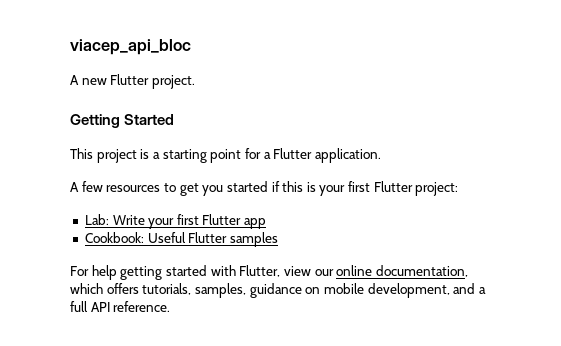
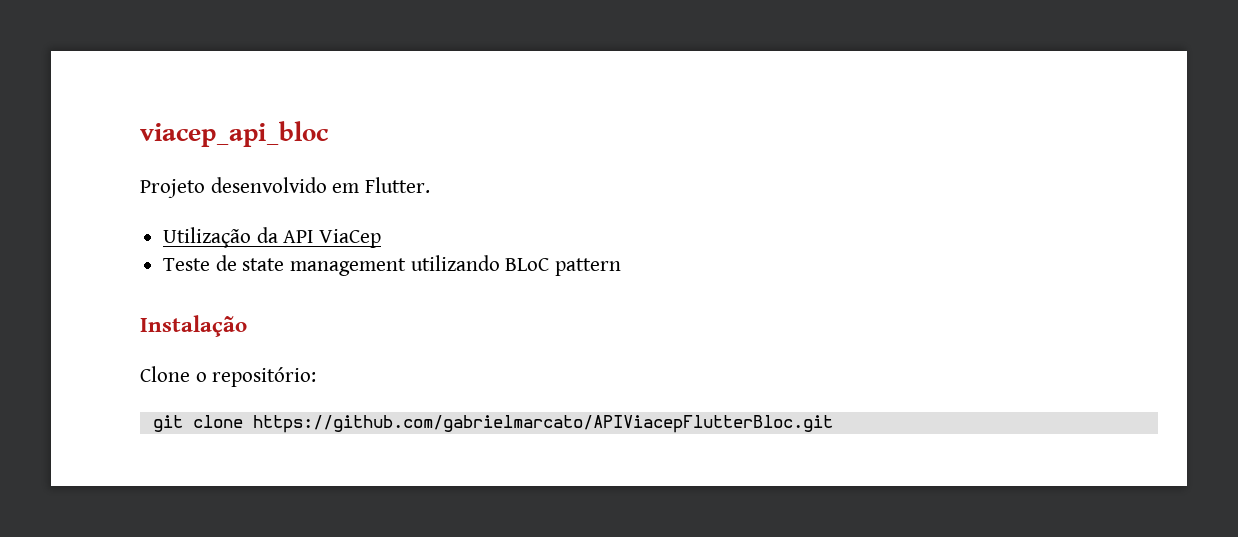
[70,74,195,89] [70,114,175,128] [70,148,381,163] [70,181,459,196] [84,214,267,229] [84,232,278,247] [70,265,468,280] [70,283,486,298] [70,301,171,312] A new Flutter project. // Getting Started // This project is a starting point for a Flutter application. // A few resources to get you started if this is your first Flutter project: // Lab: Write your first Flutter app // Cookbook: Useful Flutter samples // For help getting started with Flutter, view our online documentation, which offers tutorials, samples, guidance on mobile development, and a full API reference. -> [140,177,431,198] [163,227,382,248] [163,255,622,276] [140,315,247,337] [140,366,317,387] [152,415,833,433] Projeto desenvolvido em Flutter. // Utilização da API ViaCep // Teste de state management utilizando BLoC pattern // Instalação // Clone o repositório: // git clone https://github.com/gabrielmarcato/APIViacepFlutterBloc.git

